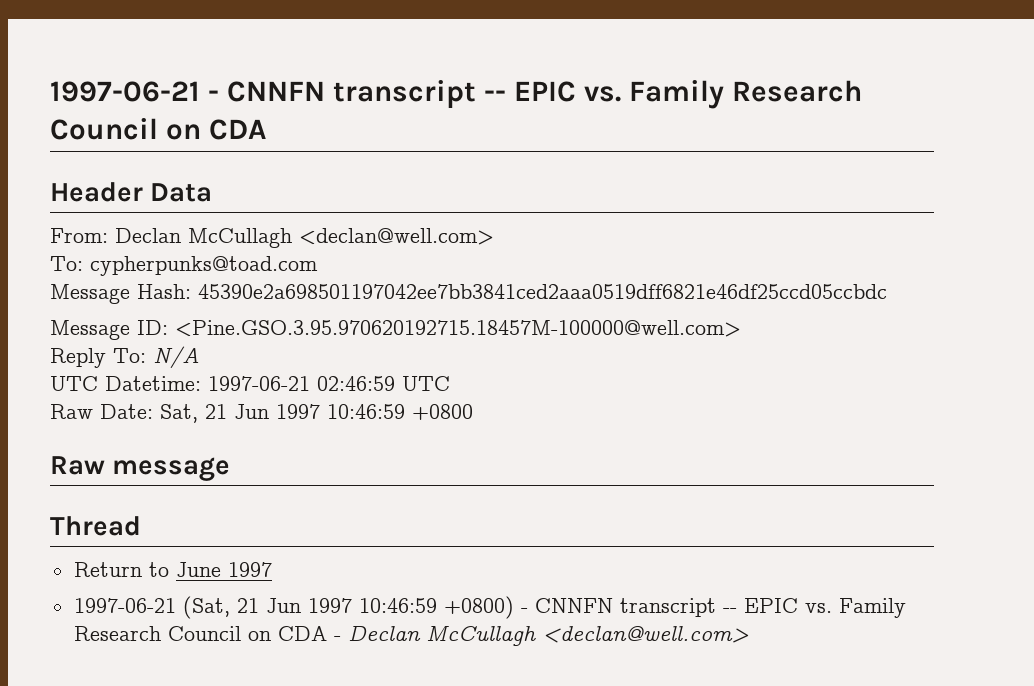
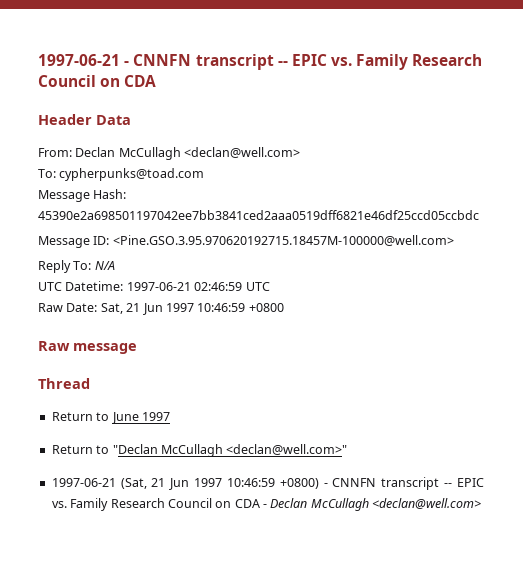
(272, 569) none -> [51,444,348,457] // Return to "Declan McCullagh <declan@well.com>"

